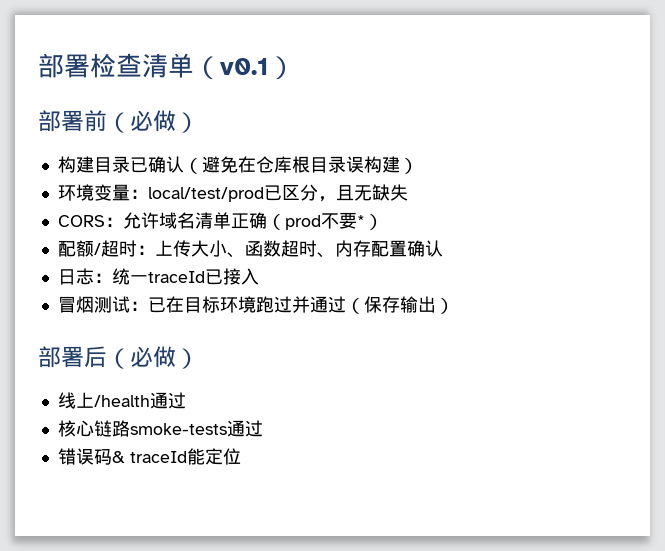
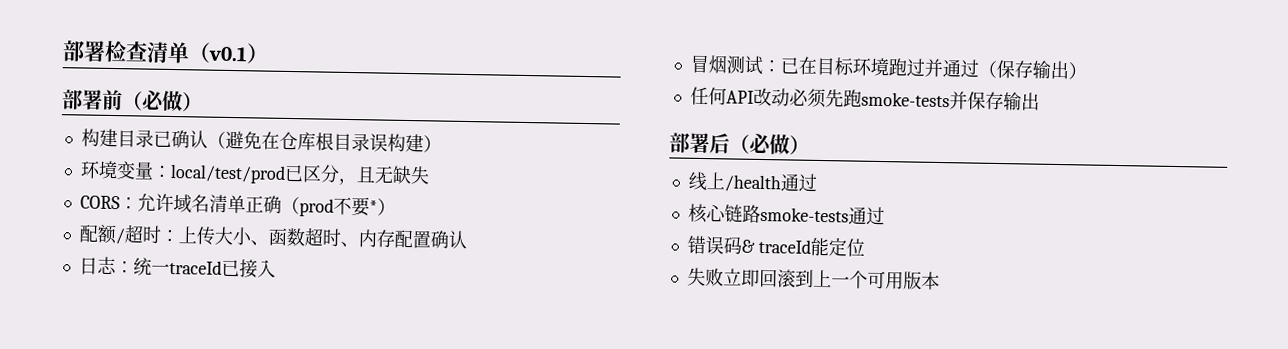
(454, 306) none -> [689,86,1040,111] // 任何API改动必须先跑smoke-tests并保存输出
(241, 456) none -> [686,267,940,291] // 失败立即回滚到上一个可用版本

